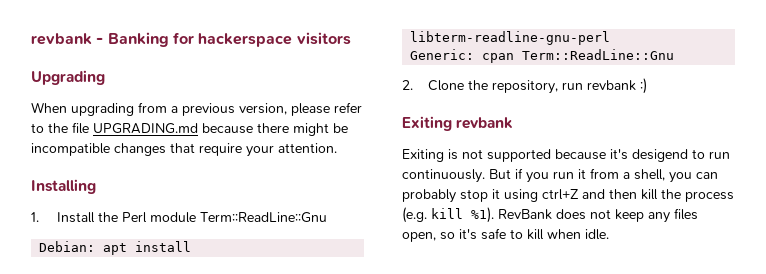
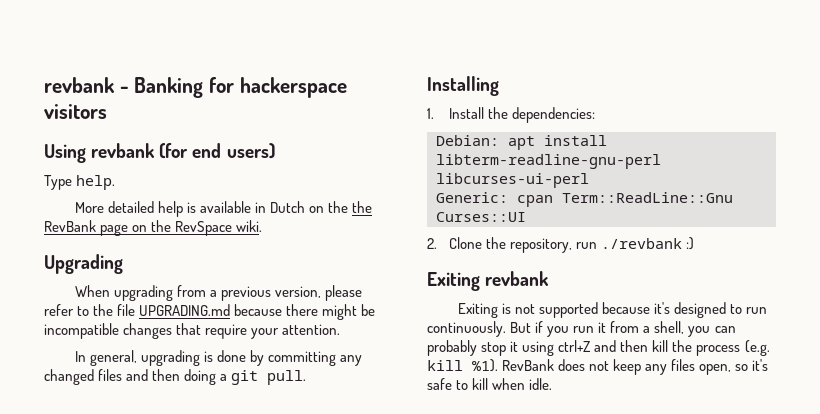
(351, 38) none -> [44,143,275,163] [44,175,116,190] [74,201,373,217] [44,220,263,236] // Using revbank (for end users) // Type help. // More detailed help is available in Dutch on the the RevBank page on the RevSpace wiki.
(337, 148) none -> [74,350,363,366] [44,369,307,385] // In general, upgrading is done by committing any changed files and then doing a git pull.
[122,212,328,223] Perl module Term::ReadLine::Gnu -> [512,107,596,123] dependencies:
(611, 38) none -> [436,173,589,188] libcurses-ui-perl
(675, 54) none -> [436,212,526,222] Curses::UI
[587,80,637,91] revbank -> [601,238,683,249] ./revbank
[632,149,688,162] desigend -> [673,302,726,318] designed

